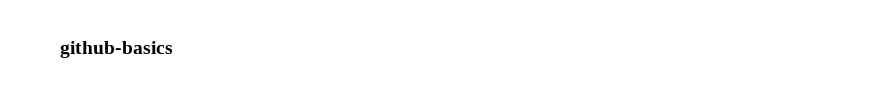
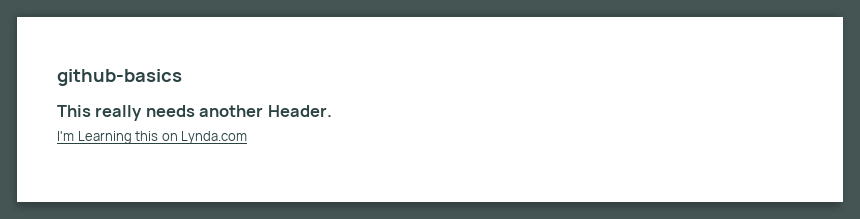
(173, 49) none -> [57,105,332,121] [57,131,248,144] // This really needs another Header. // I'm Learning this on Lynda.com

